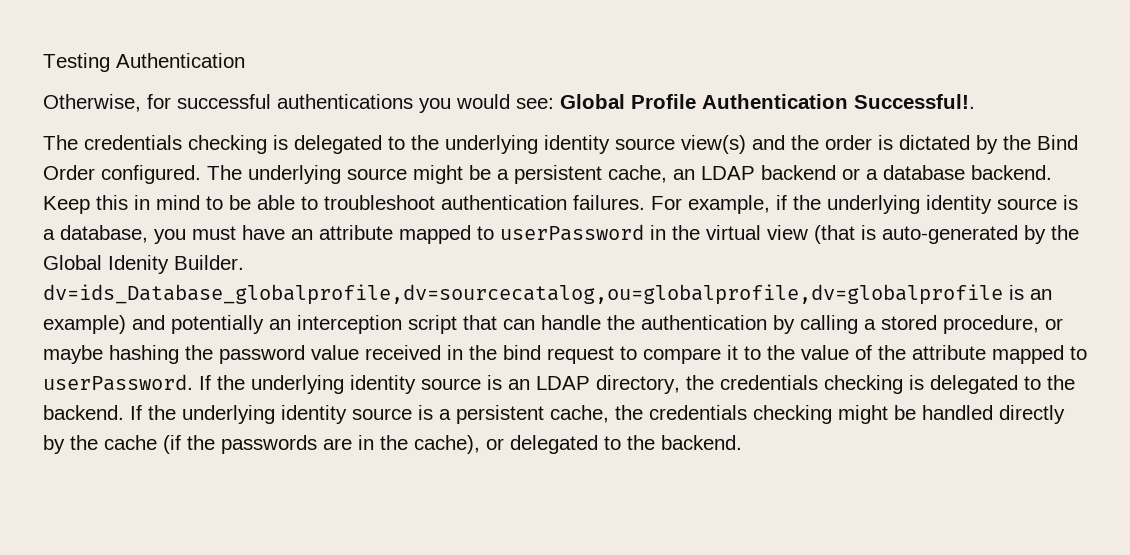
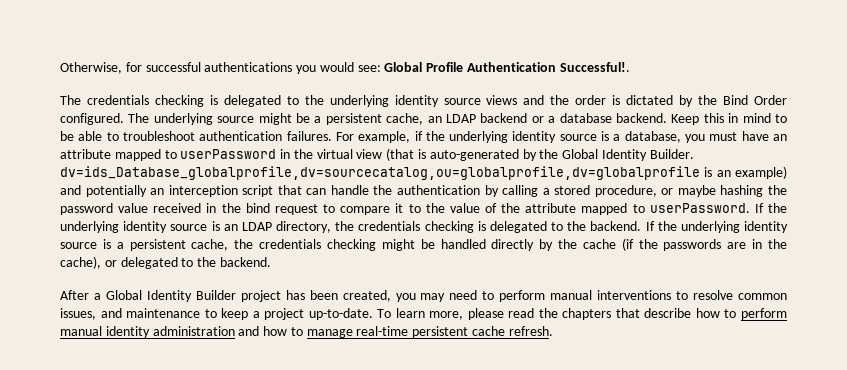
[43,53,245,72] Testing Authentication // -> (60, 68) none
[681,135,746,154] view(s) -> [486,95,518,105] views
[108,255,169,274] Idenity -> [601,149,647,161] Identity
(742, 442) none -> [60,290,788,302] [60,308,787,320] [60,326,553,338] // After a Global Identity Builder project has been created, you may need to perform manual interventions to resolve common issues, and maintenance to keep a project up-to-date. To learn more, please read the chapters that describe how to perform manual identity administration and how to manage real-time persistent cache refresh.

